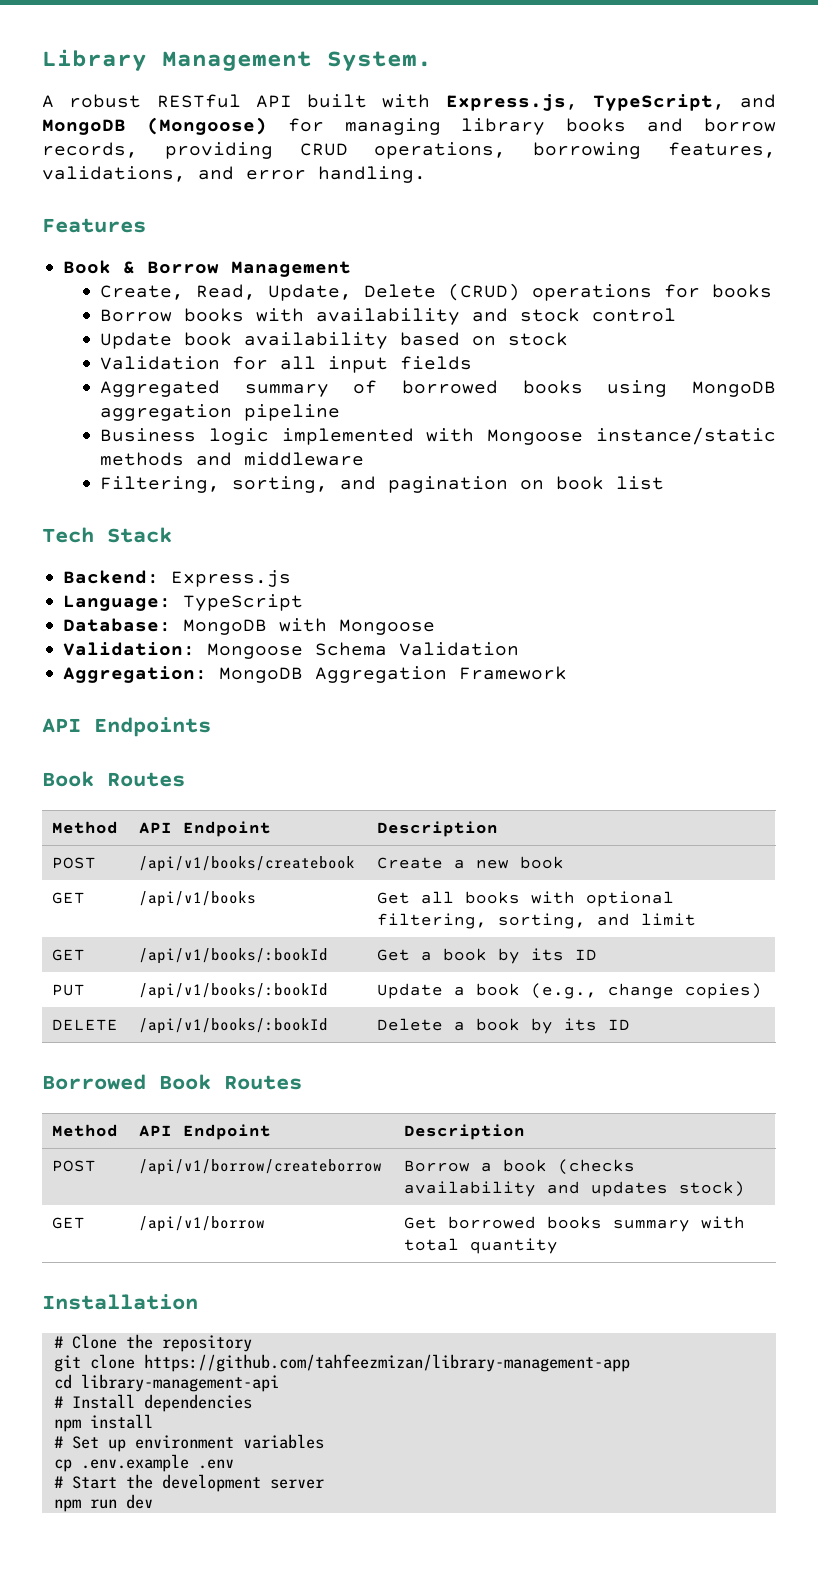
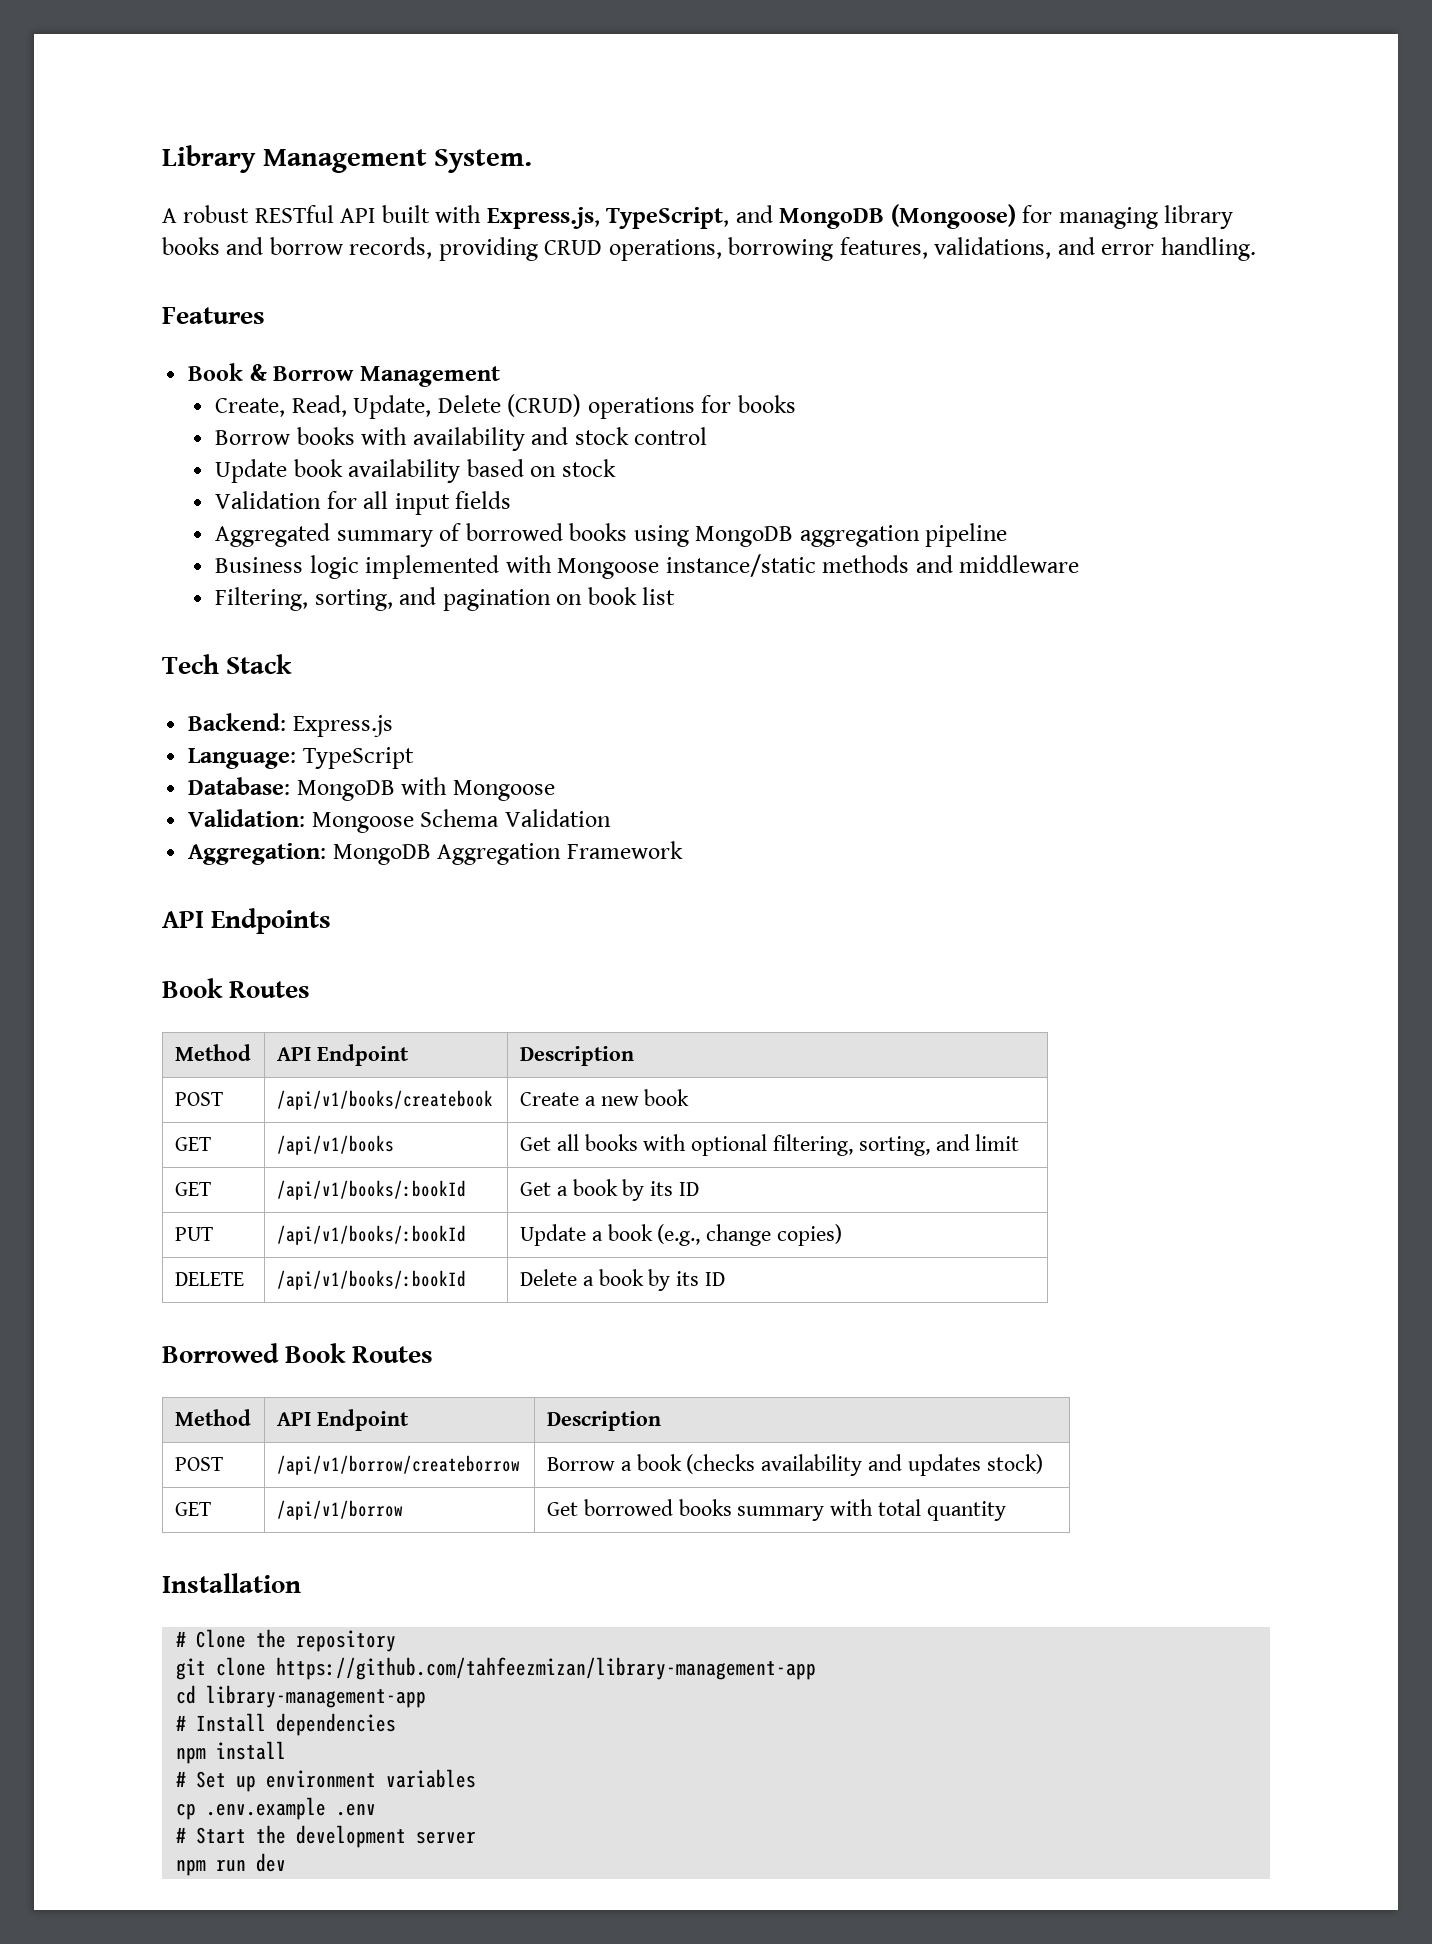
[80,1374,279,1392] library-management-api -> [206,1685,427,1708] library-management-app

